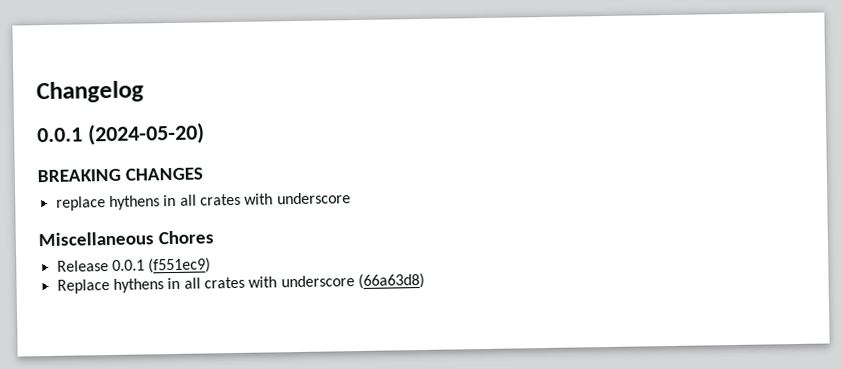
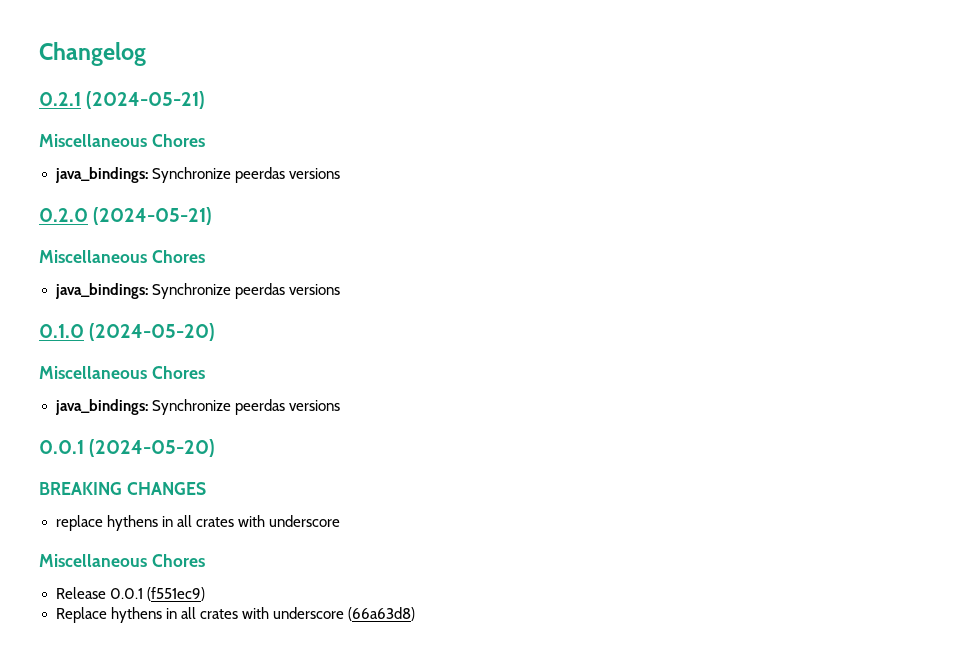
(144, 92) none -> [39,91,206,109] [39,134,205,147] [54,167,340,183] [39,207,213,225] [39,250,205,263] [54,283,340,299] [39,323,216,341] [39,366,205,379] [54,399,340,415] // 0.2.1 (2024-05-21) // Miscellaneous Chores // java_bindings: Synchronize peerdas versions // 0.2.0 (2024-05-21) // Miscellaneous Chores // java_bindings: Synchronize peerdas versions // 0.1.0 (2024-05-20) // Miscellaneous Chores // java_bindings: Synchronize peerdas versions

